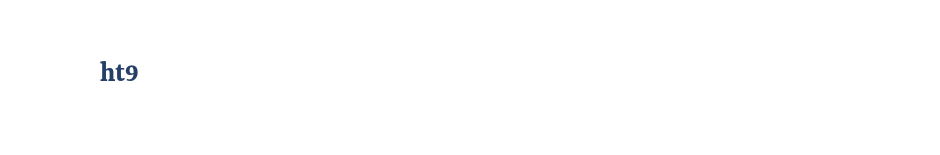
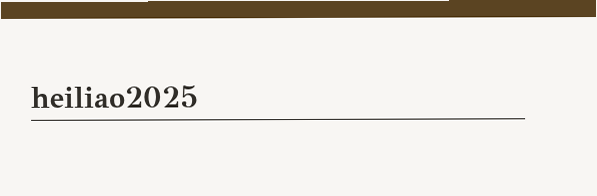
[100,61,139,81] ht9 -> [30,85,199,108] heiliao2025

